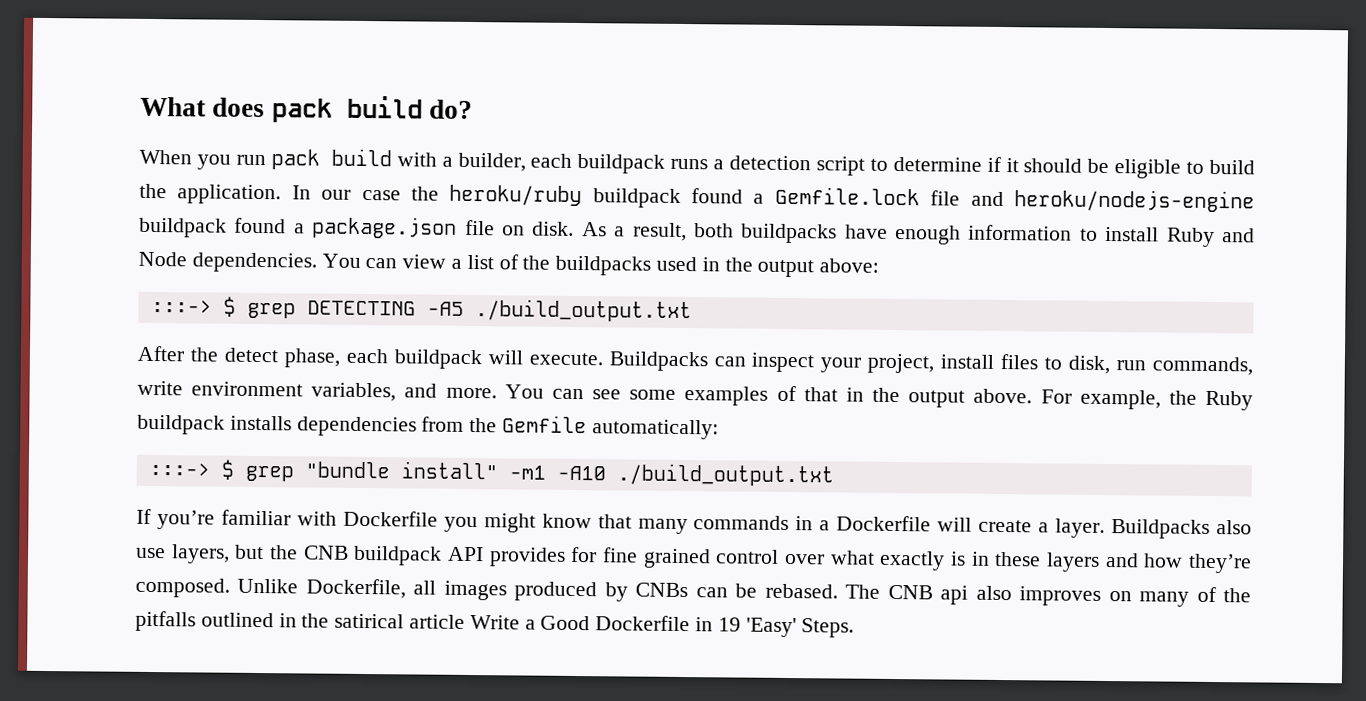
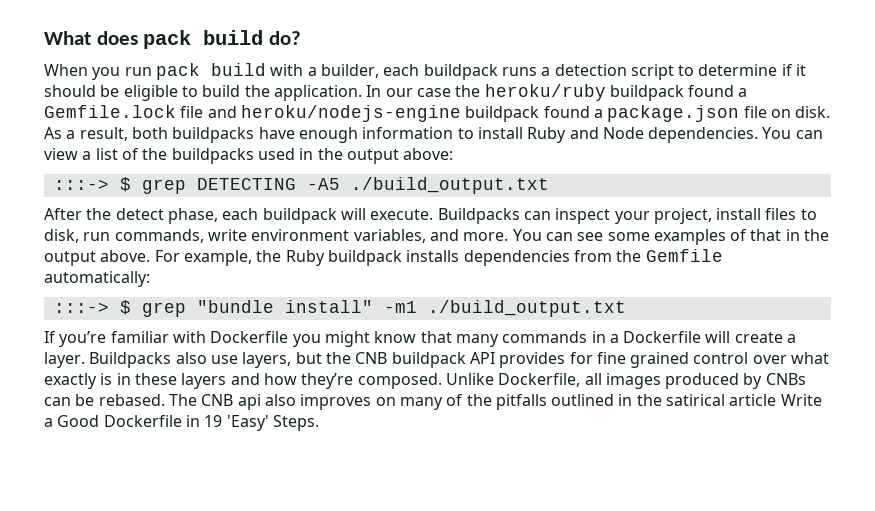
[556,465,606,481] -A10 -> (417, 307) none

